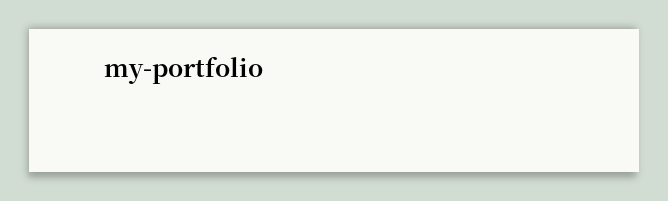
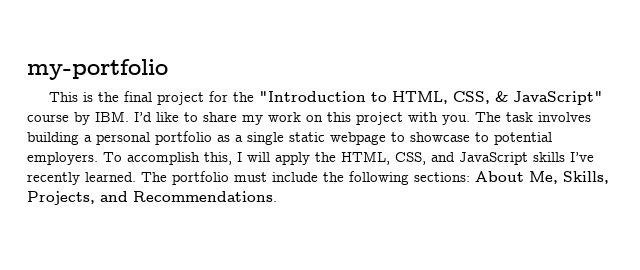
(263, 70) none -> [49,91,604,105] [27,111,591,125] [27,131,552,145] [27,151,594,165] [27,171,609,185] [27,191,277,205] // This is the final project for the "Introduction to HTML, CSS, & JavaScript" course by IBM. I’d like to share my work on this project with you. The task involves building a personal portfolio as a single static webpage to showcase to potential employers. To accomplish this, I will apply the HTML, CSS, and JavaScript skills I’ve recently learned. The portfolio must include the following sections: About Me, Skills, Projects, and Recommendations.

